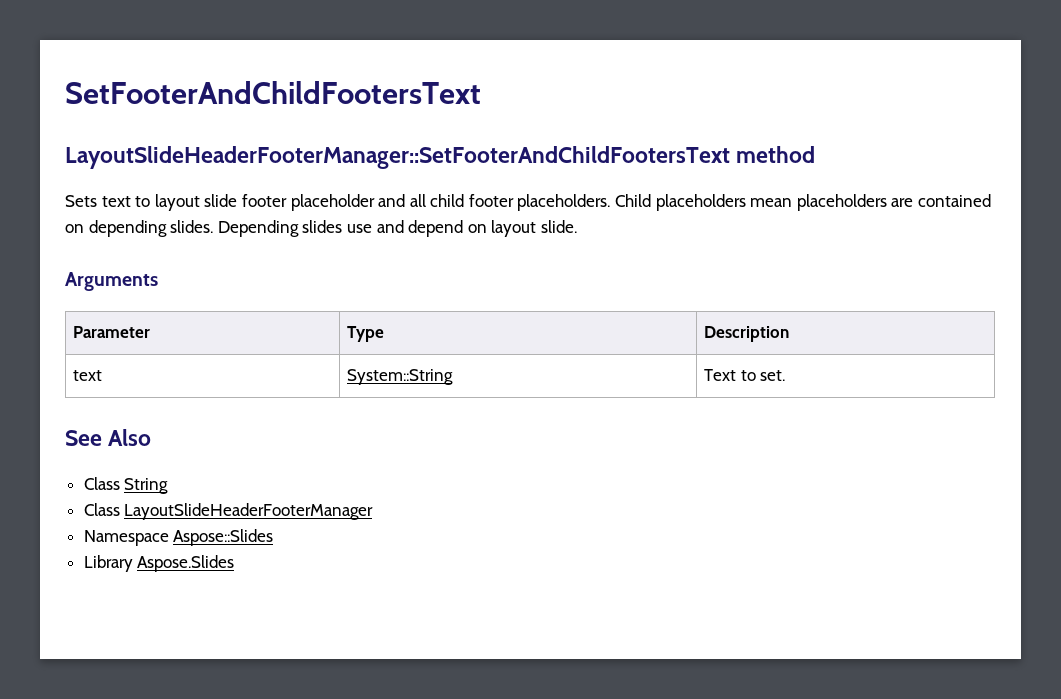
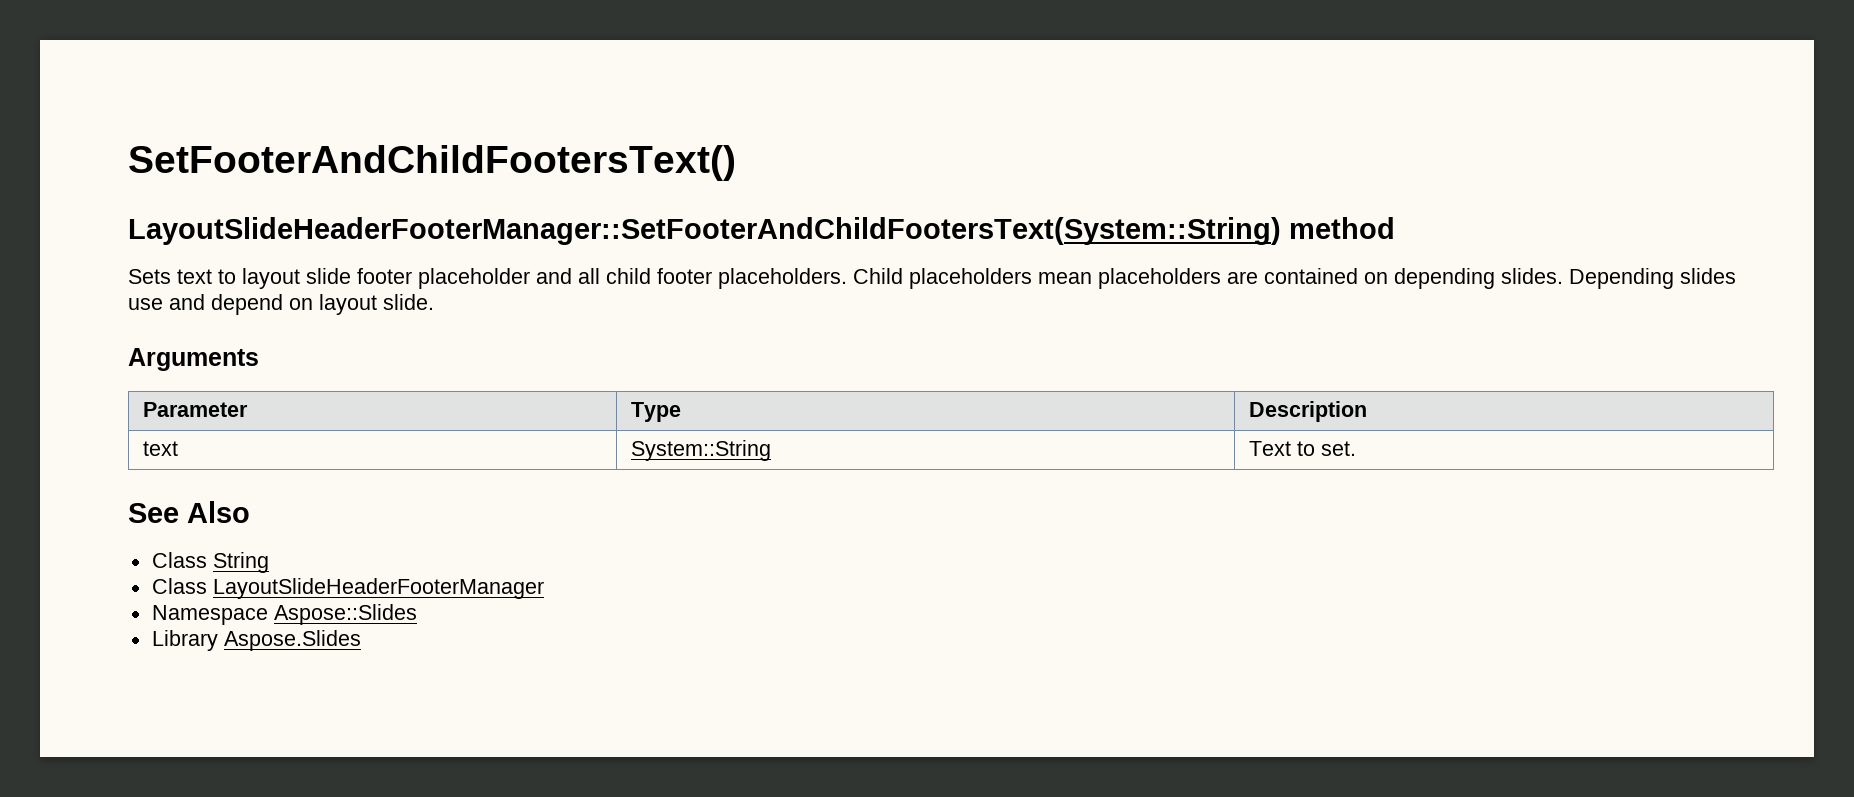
[65,81,481,104] [65,146,730,169] SetFooterAndChildFootersText // LayoutSlideHeaderFooterManager::SetFooterAndChildFootersText -> [128,145,736,181] [128,217,1281,245] SetFooterAndChildFootersText() // LayoutSlideHeaderFooterManager::SetFooterAndChildFootersText(System::String)

